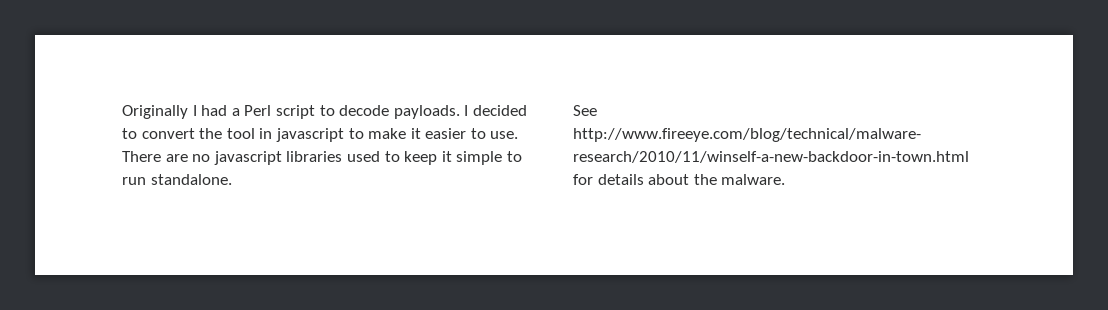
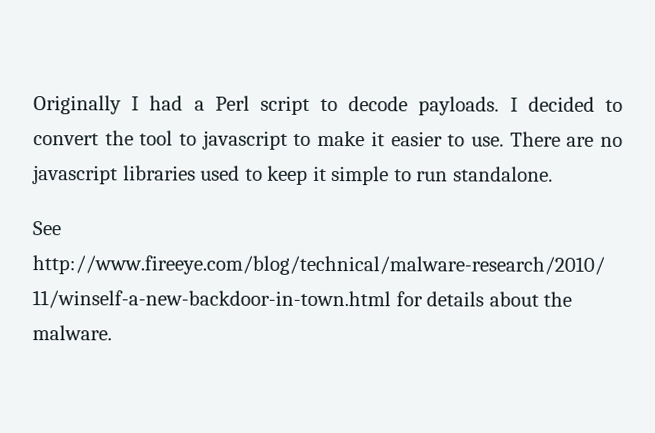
[259,128,273,139] in -> [179,133,198,146] to

